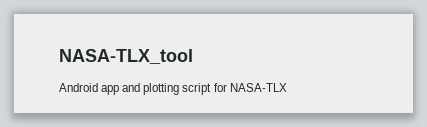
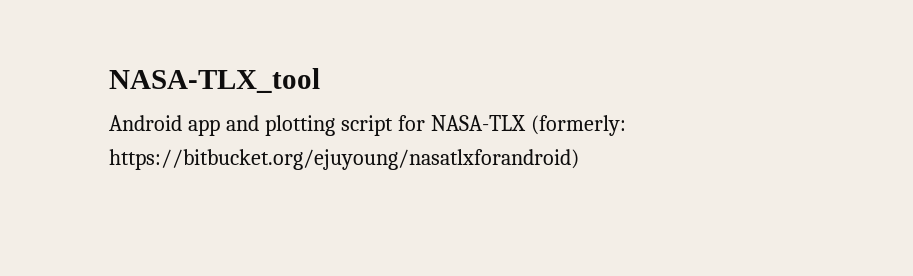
(287, 87) none -> [530,115,626,136] [109,149,579,170] (formerly: https://bitbucket.org/ejuyoung/nasatlxforandroid)

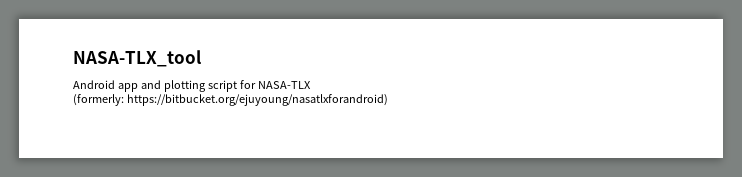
(526, 123) none -> (311, 85) //

